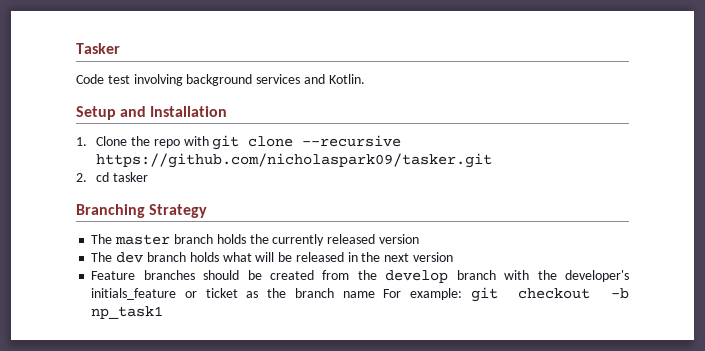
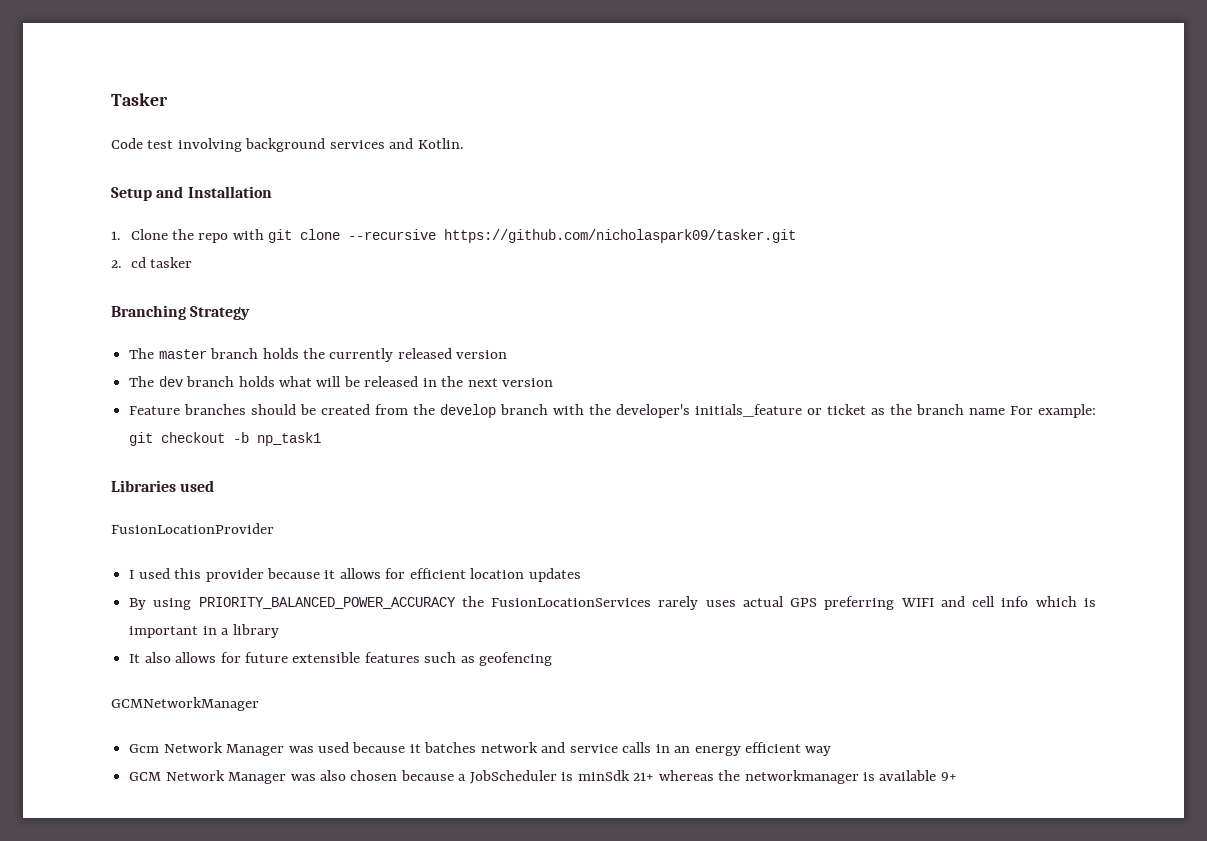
(164, 312) none -> [111,480,215,492] [111,523,274,534] [129,568,581,582] [129,596,1096,610] [129,624,279,638] [129,652,553,666] [111,697,259,711] [129,742,832,756] [129,770,957,784] // Libraries used // FusionLocationProvider // I used this provider because it allows for efficient location updates // By using PRIORITY_BALANCED_POWER_ACCURACY the FusionLocationServices rarely uses actual GPS preferring WIFI and cell info which is important in a library // It also allows for future extensible features such as geofencing // GCMNetworkManager // Gcm Network Manager was used because it batches network and service calls in an energy efficient way // GCM Network Manager was also chosen because a JobScheduler is minSdk 21+ whereas the networkmanager is available 9+

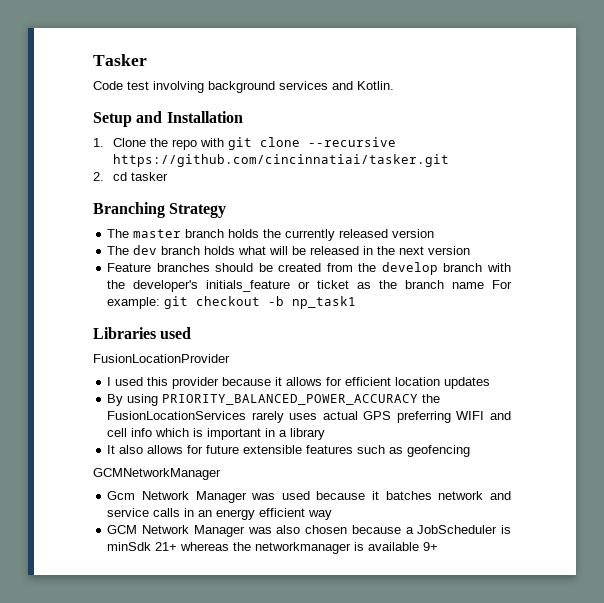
[444,229,797,243] https://github.com/nicholaspark09/tasker.git -> [113,154,450,167] https://github.com/cincinnatiai/tasker.git

